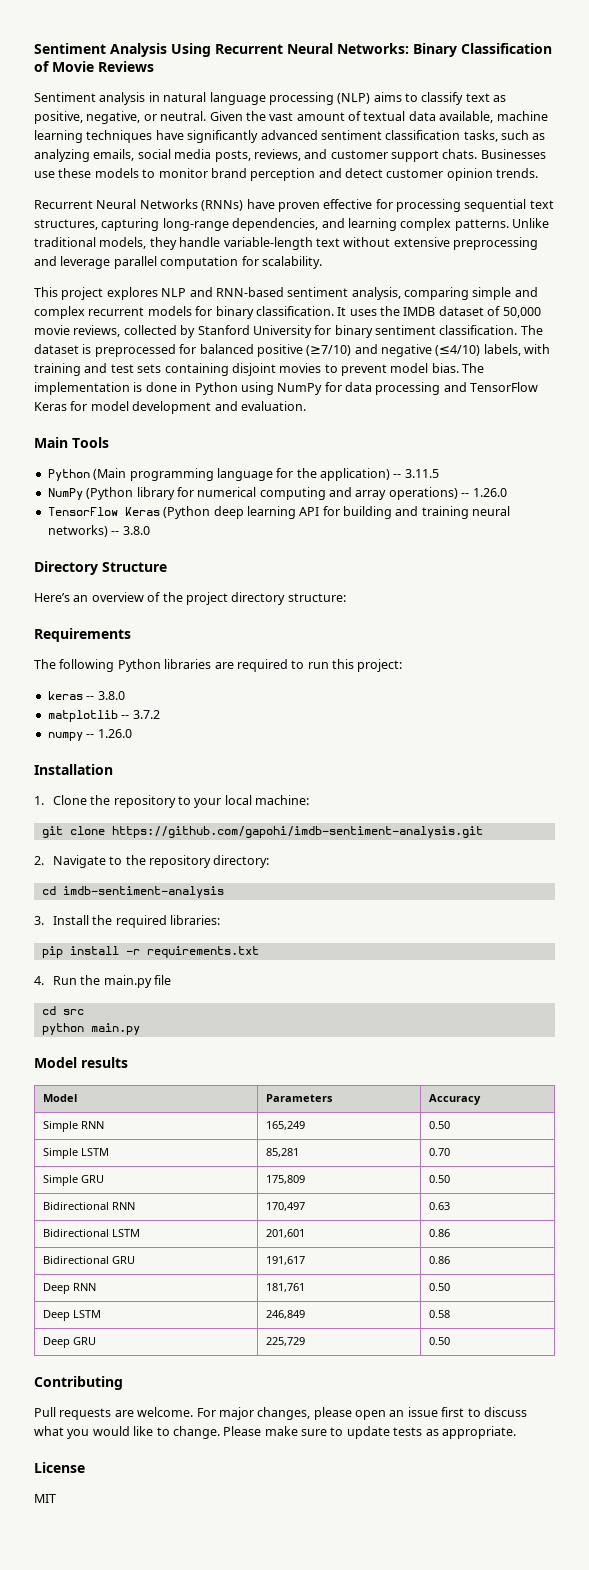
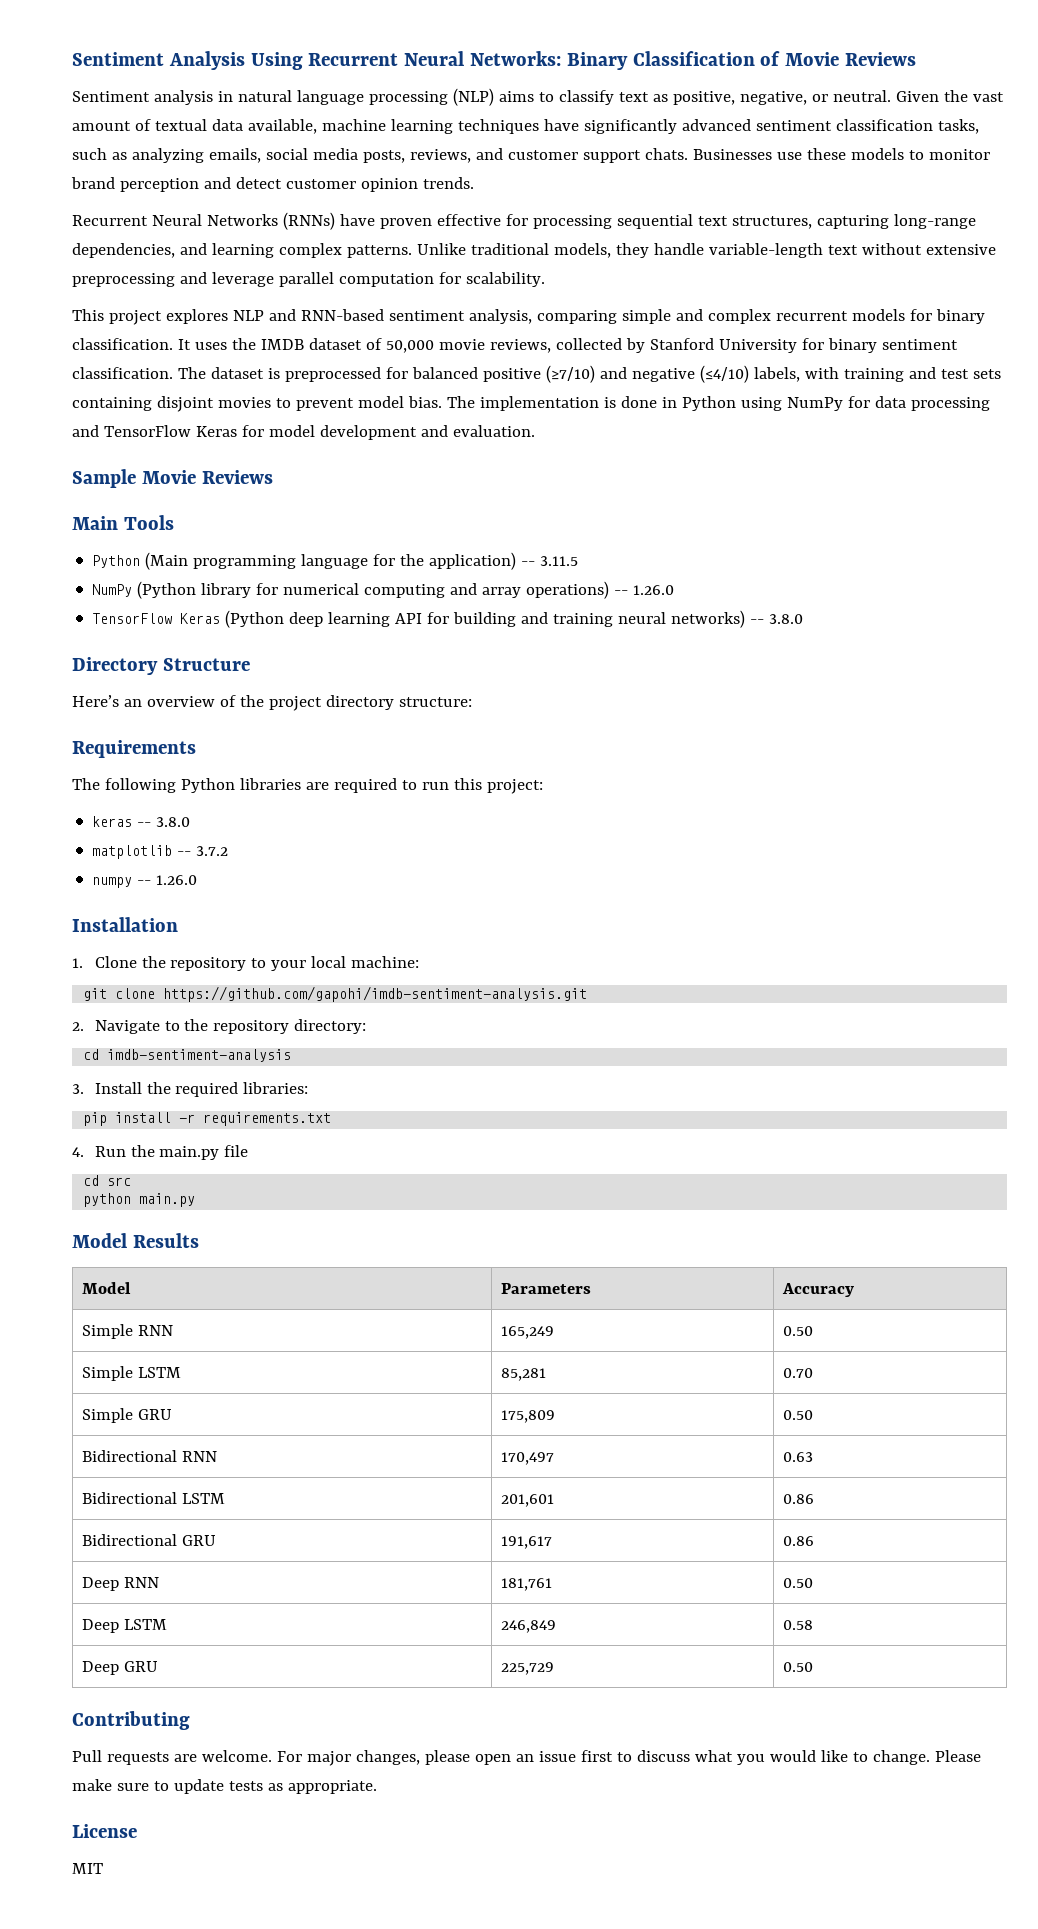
(306, 406) none -> [72,469,273,488] // Sample Movie Reviews
[81,1057,128,1068] results -> [132,1233,199,1248] Results

